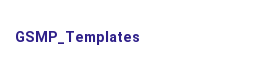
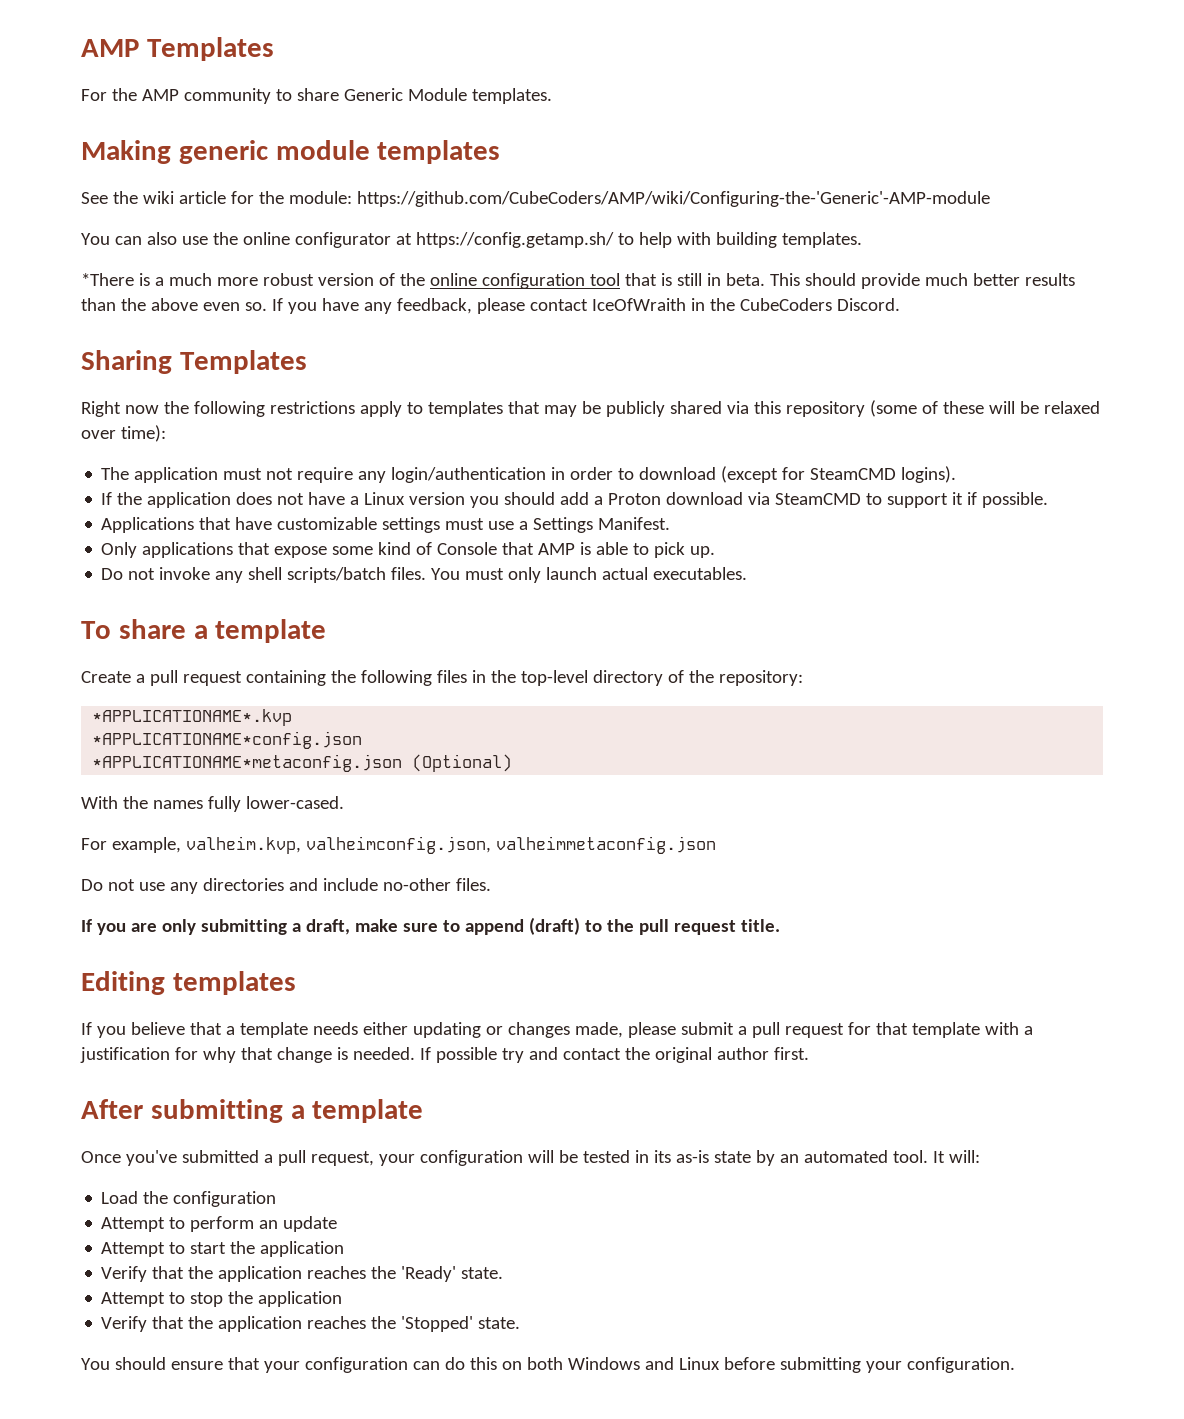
[15,31,140,45] GSMP_Templates -> [81,37,274,61] [81,88,552,104] [81,140,501,164] [81,191,990,207] [81,232,862,248] [81,273,1075,289] [81,298,900,314] [81,350,307,374] [81,400,1100,417] [81,425,166,442] [101,466,957,483] [101,492,1049,508] [101,517,671,533] [101,542,716,558] [101,567,748,583] [81,619,327,643] [81,670,803,686] [92,709,293,726] [92,731,363,749] [92,754,513,772] [81,796,344,812] [81,836,716,854] [81,878,491,894] [81,917,780,935] [81,971,296,995] [81,1022,1033,1038] [80,1047,809,1063] [81,1099,424,1123] [81,1150,980,1166] [101,1191,277,1207] [101,1216,338,1232] [101,1241,345,1257] [101,1266,504,1282] [101,1291,343,1307] [101,1316,521,1332] [81,1357,1015,1373] AMP Templates // For the AMP community to share Generic Module templates. // Making generic module templates // See the wiki article for the module: https://github.com/CubeCoders/AMP/wiki/Configuring-the-'Generic'-AMP-module // You can also use the online configurator at https://config.getamp.sh/ to help with building templates. // *There is a much more robust version of the online configuration tool that is still in beta. This should provide much better results than the above even so. If you have any feedback, please contact IceOfWraith in the CubeCoders Discord. // Sharing Templates // Right now the following restrictions apply to templates that may be publicly shared via this repository (some of these will be relaxed over time): // The application must not require any login/authentication in order to download (except for SteamCMD logins). // If the application does not have a Linux version you should add a Proton download via SteamCMD to support it if possible. // Applications that have customizable settings must use a Settings Manifest. // Only applications that expose some kind of Console that AMP is able to pick up. // Do not invoke any shell scripts/batch files. You must only launch actual executables. // To share a template // Create a pull request containing the following files in the top-level directory of the repository: // *APPLICATIONAME*.kvp // *APPLICATIONAME*config.json // *APPLICATIONAME*metaconfig.json (Optional) // With the names fully lower-cased. // For example, valheim.kvp, valheimconfig.json, valheimmetaconfig.json // Do not use any directories and include no-other files. // If you are only submitting a draft, make sure to append (draft) to the pull request title. // Editing templates // If you believe that a template needs either updating or changes made, please submit a pull request for that template with a justification for why that change is needed. If possible try and contact the original author first. // After submitting a template // Once you've submitted a pull request, your configuration will be tested in its as-is state by an automated tool. It will: // Load the configuration // Attempt to perform an update // Attempt to start the application // Verify that the application reaches the 'Ready' state. // Attempt to stop the application // Verify that the application reaches the 'Stopped' state. // You should ensure that your configuration can do this on both Windows and Linux before submitting your configuration.

